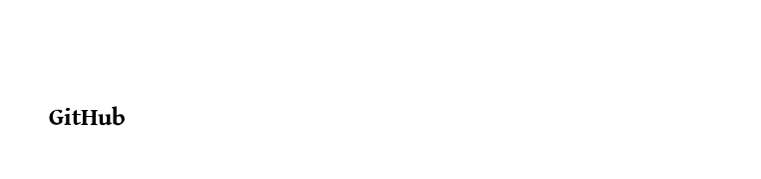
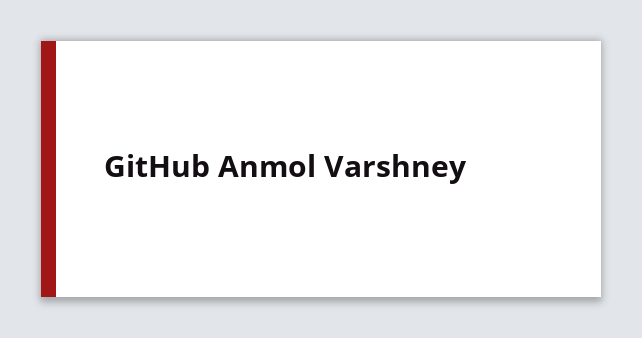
(126, 115) none -> [218,154,467,184] Anmol Varshney

